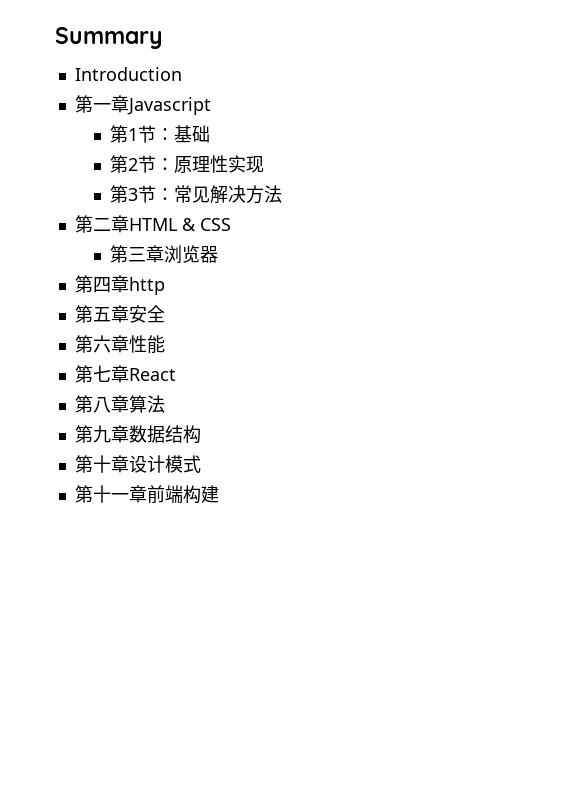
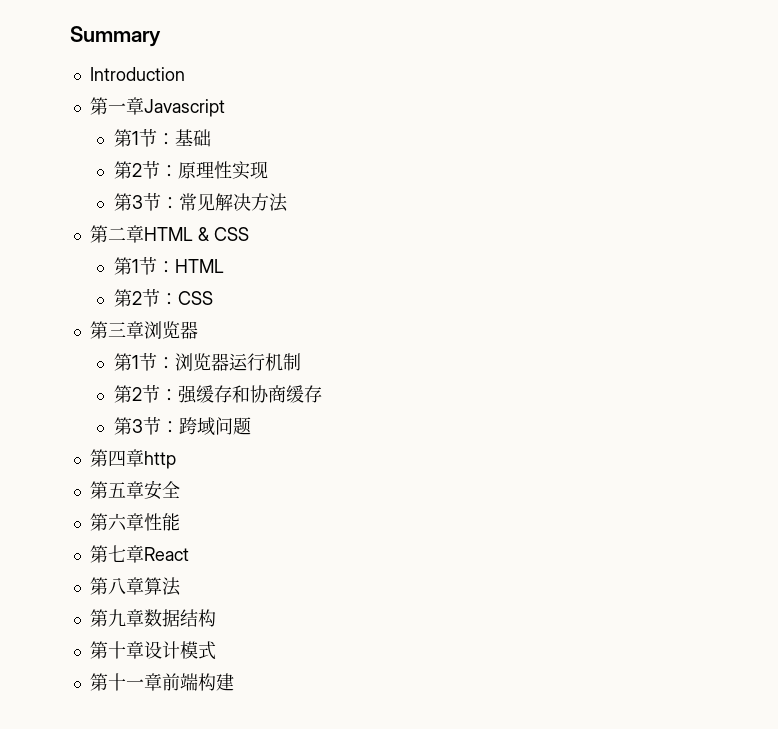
[127,245,218,263] 三章浏览器 -> [131,257,224,275] [113,289,213,307] [89,321,198,339] [113,353,301,371] [113,385,322,404] [113,417,251,436] 1节：HTML // 第2节：CSS // 第三章浏览器 // 第1节：浏览器运行机制 // 第2节：强缓存和协商缓存 // 第3节：跨域问题

